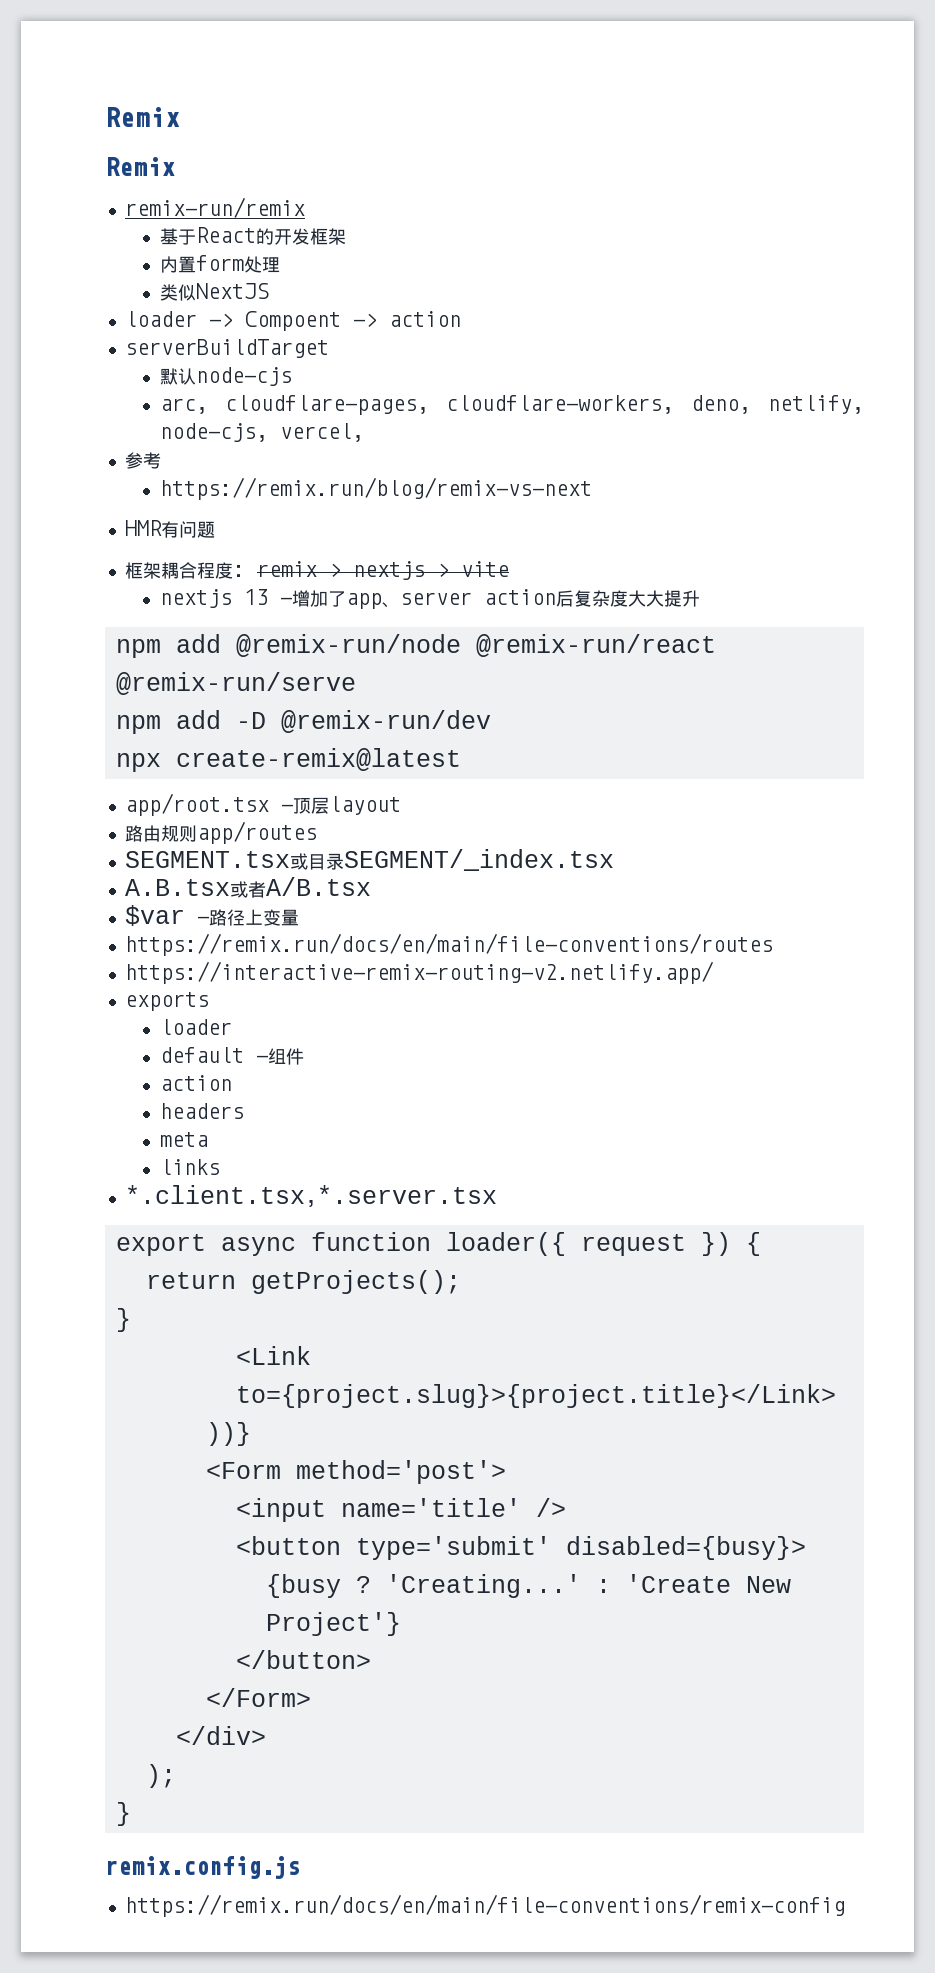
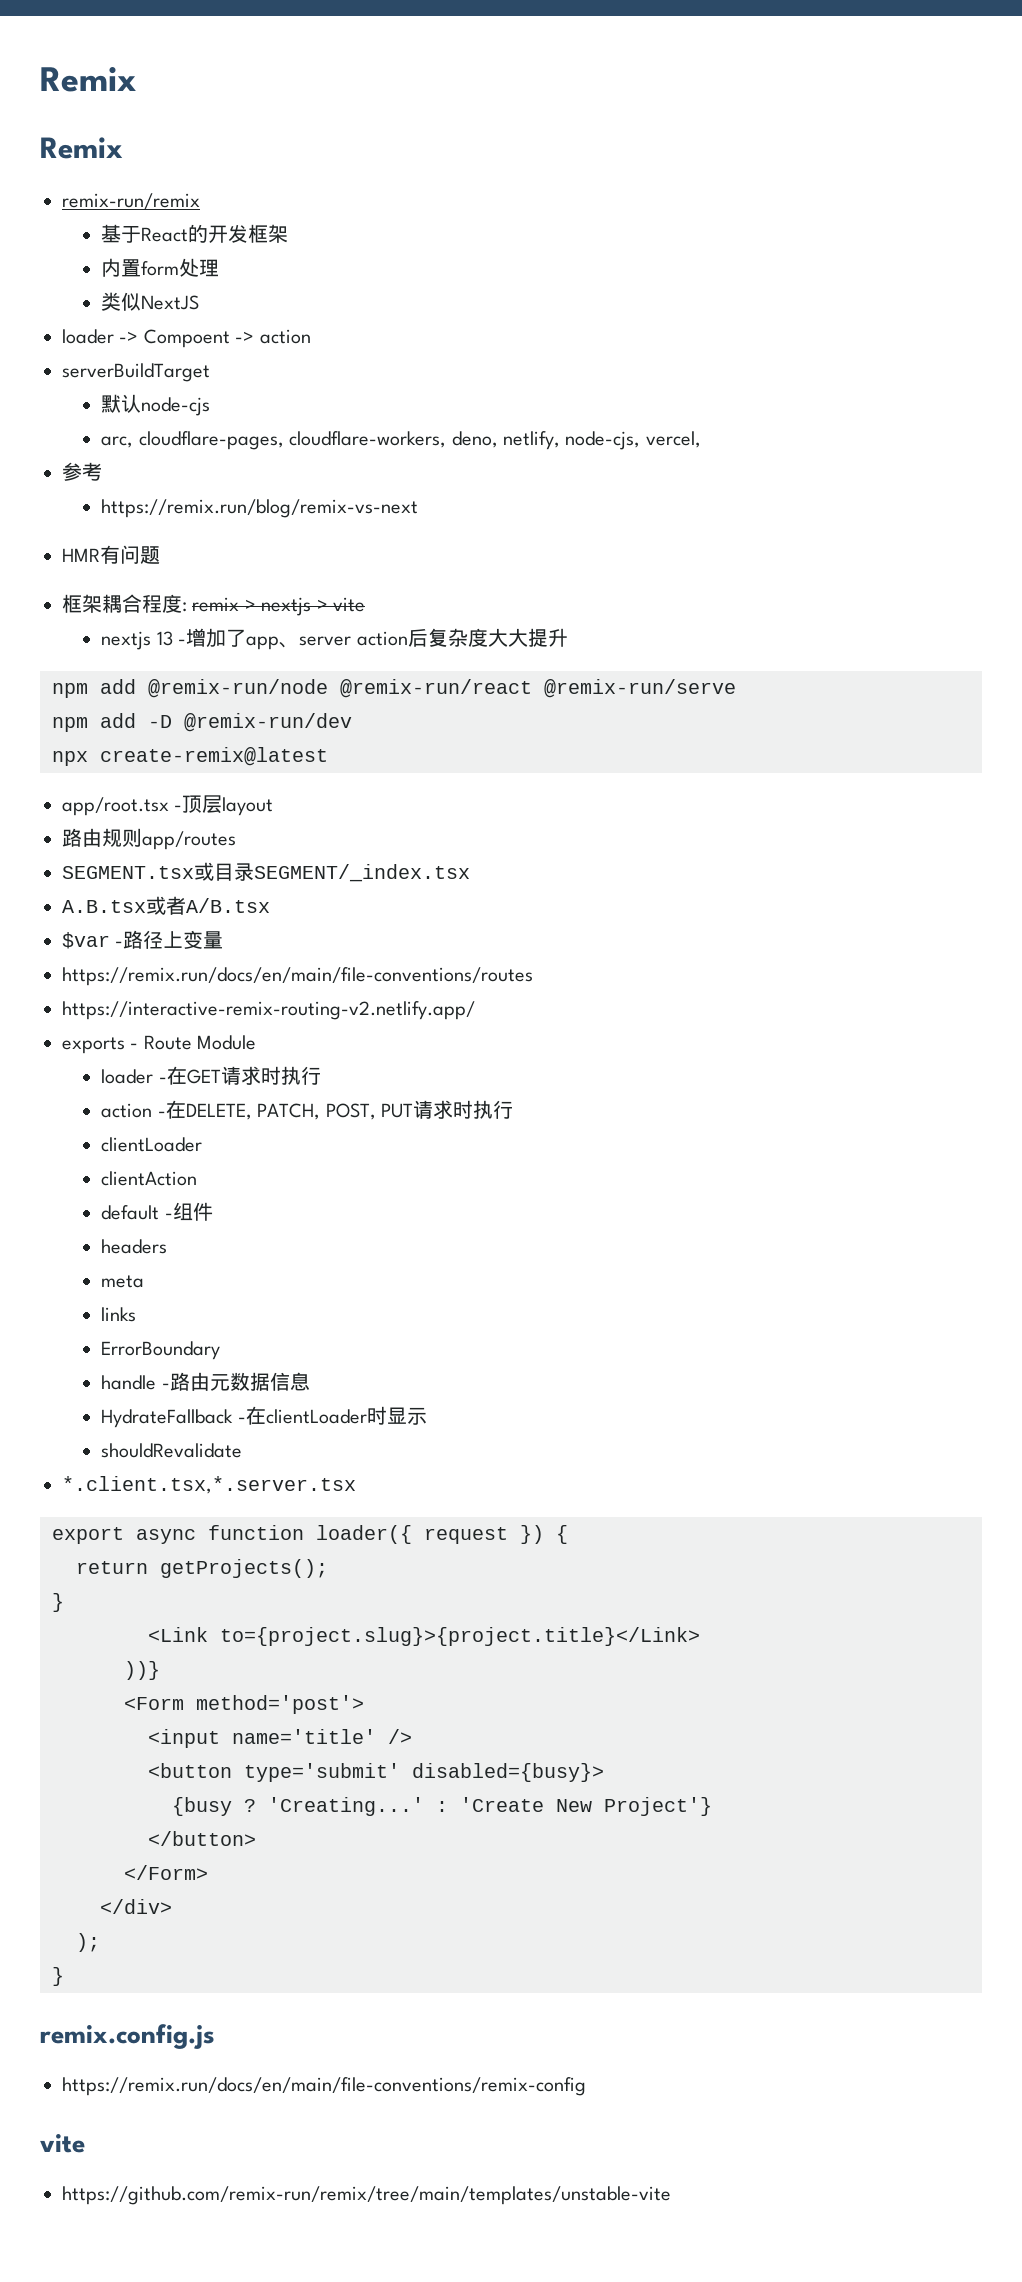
[159,1019,232,1035] // loader -> [130,1035,257,1050] [101,1066,321,1085] [101,1100,513,1120] [101,1137,203,1152] [101,1171,198,1186] - Route Module // loader -在GET请求时执行 // action -在DELETE, PATCH, POST, PUT请求时执行 // clientLoader // clientAction
[159,1075,232,1091] // action -> (213, 1211) none
(220, 1167) none -> [101,1341,221,1360] [101,1372,310,1391] [101,1406,427,1428] [101,1443,243,1458] // ErrorBoundary // handle -路由元数据信息 // HydrateFallback -在clientLoader时显示 // shouldRevalidate
(845, 1905) none -> [40,2134,85,2153] [62,2186,671,2205] // vite // https://github.com/remix-run/remix/tree/main/templates/unstable-vite

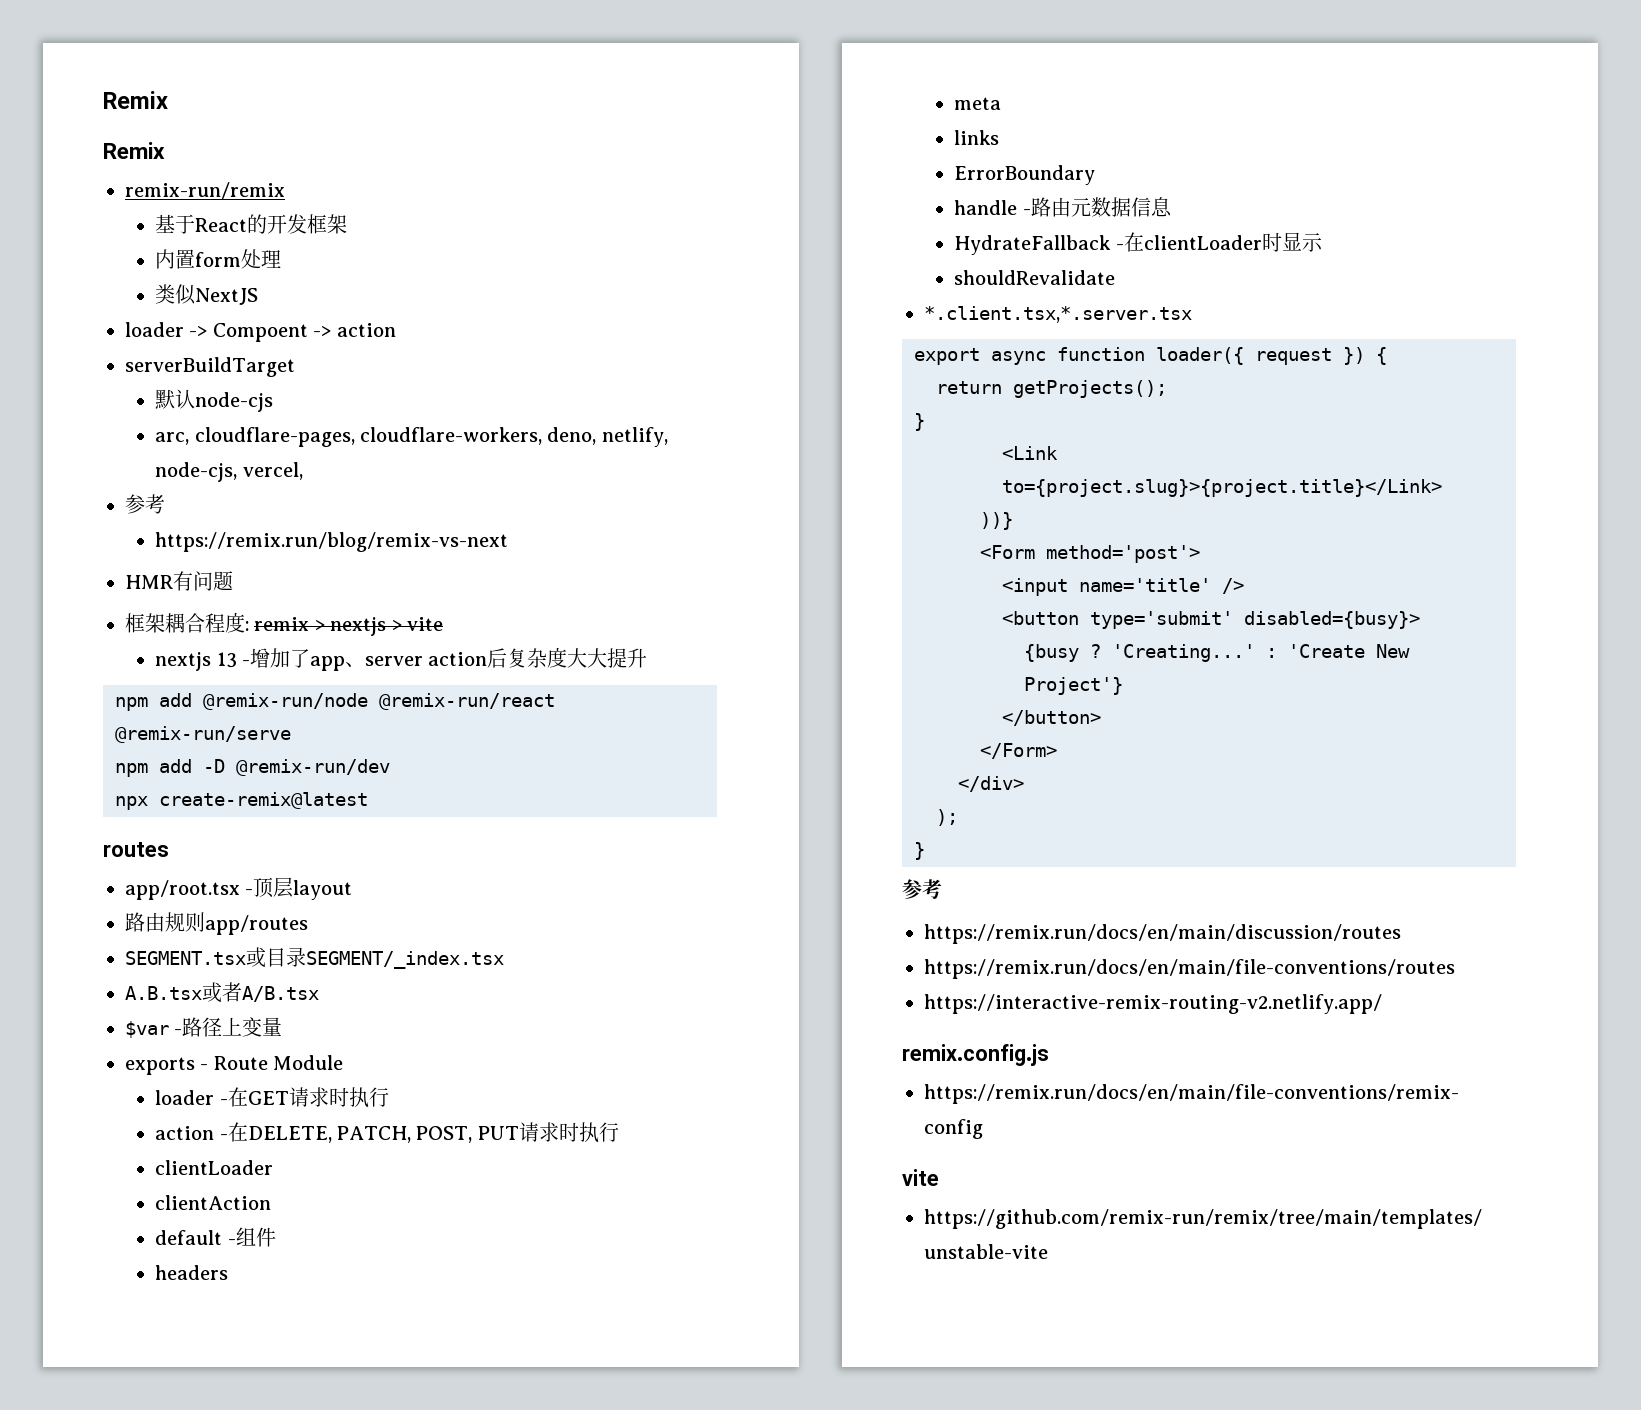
(328, 756) none -> [103,842,169,857] // routes
[62,967,533,986] [62,1001,475,1020] // https://remix.run/docs/en/main/file-conventions/routes // https://interactive-remix-routing-v2.netlify.app/ -> (283, 1026) none
(64, 1976) none -> [902,879,942,899] [924,924,1401,944] [924,959,1455,979] [924,994,1382,1014] // 参考 // https://remix.run/docs/en/main/discussion/routes // https://remix.run/docs/en/main/file-conventions/routes // https://interactive-remix-routing-v2.netlify.app/

